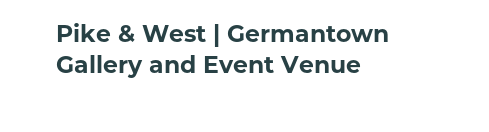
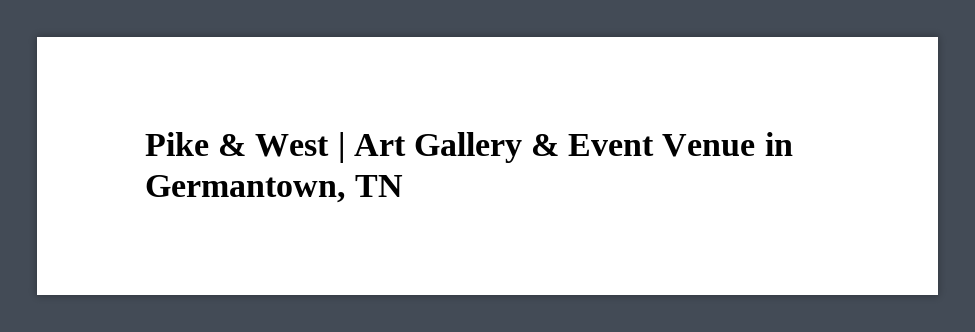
[227,25,389,42] [56,55,361,78] Germantown Gallery and Event Venue -> [353,132,793,163] [145,175,404,203] Art Gallery & Event Venue in Germantown, TN

